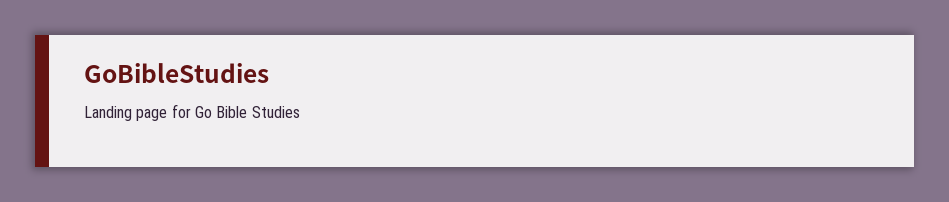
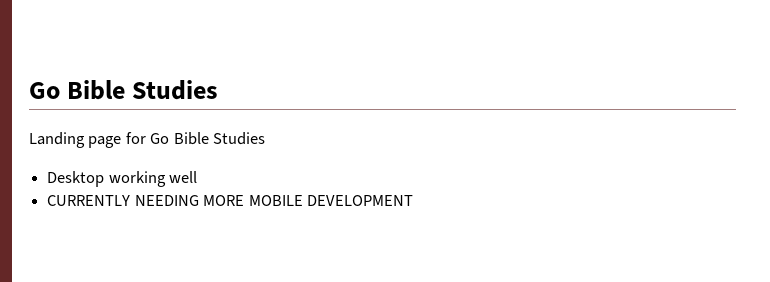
[84,63,269,83] GoBibleStudies -> [29,80,219,100] Go Bible Studies
(300, 112) none -> [47,171,198,187] [47,195,413,206] // Desktop working well // CURRENTLY NEEDING MORE MOBILE DEVELOPMENT

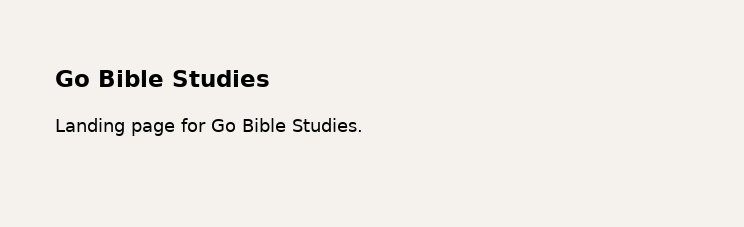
[213,132,266,145] [47,171,198,187] [47,195,413,206] Studies // Desktop working well // CURRENTLY NEEDING MORE MOBILE DEVELOPMENT -> [292,118,363,132] Studies.

